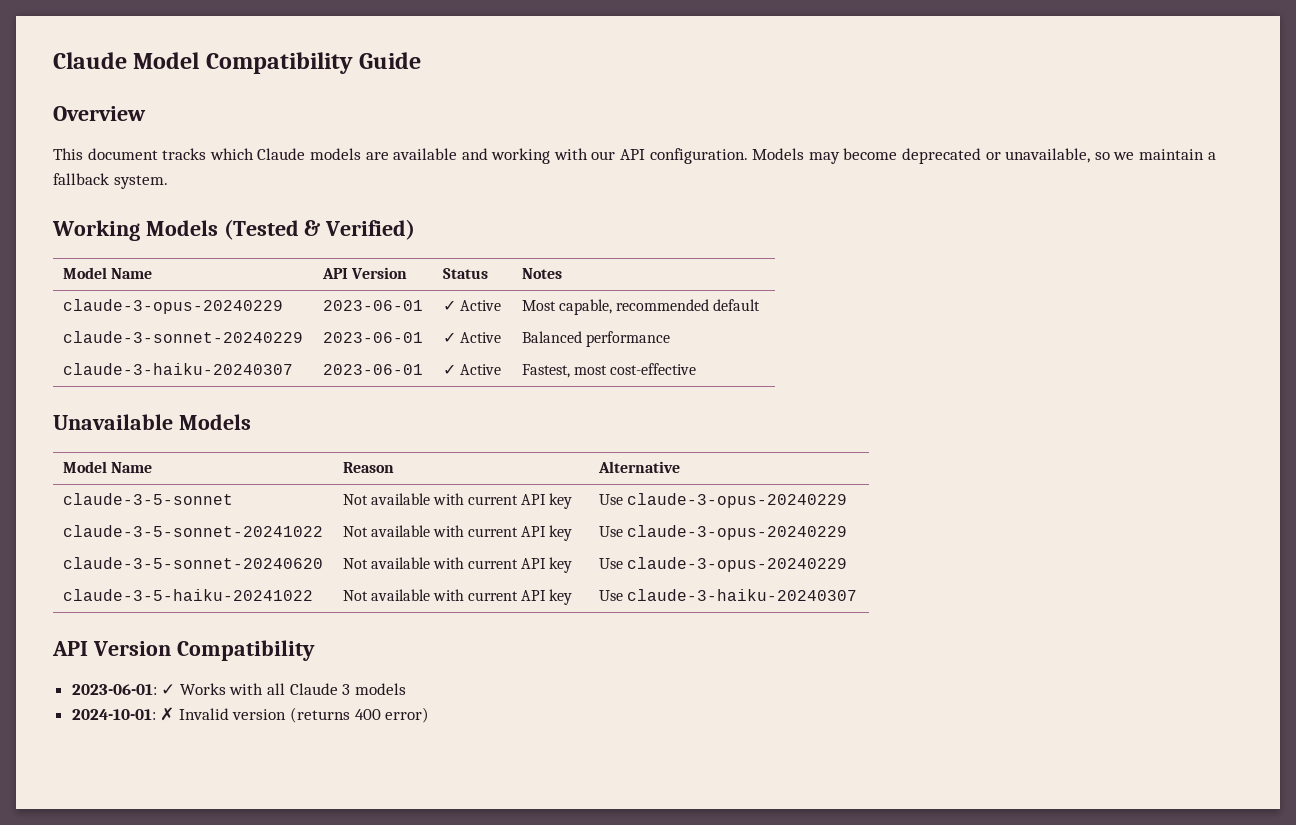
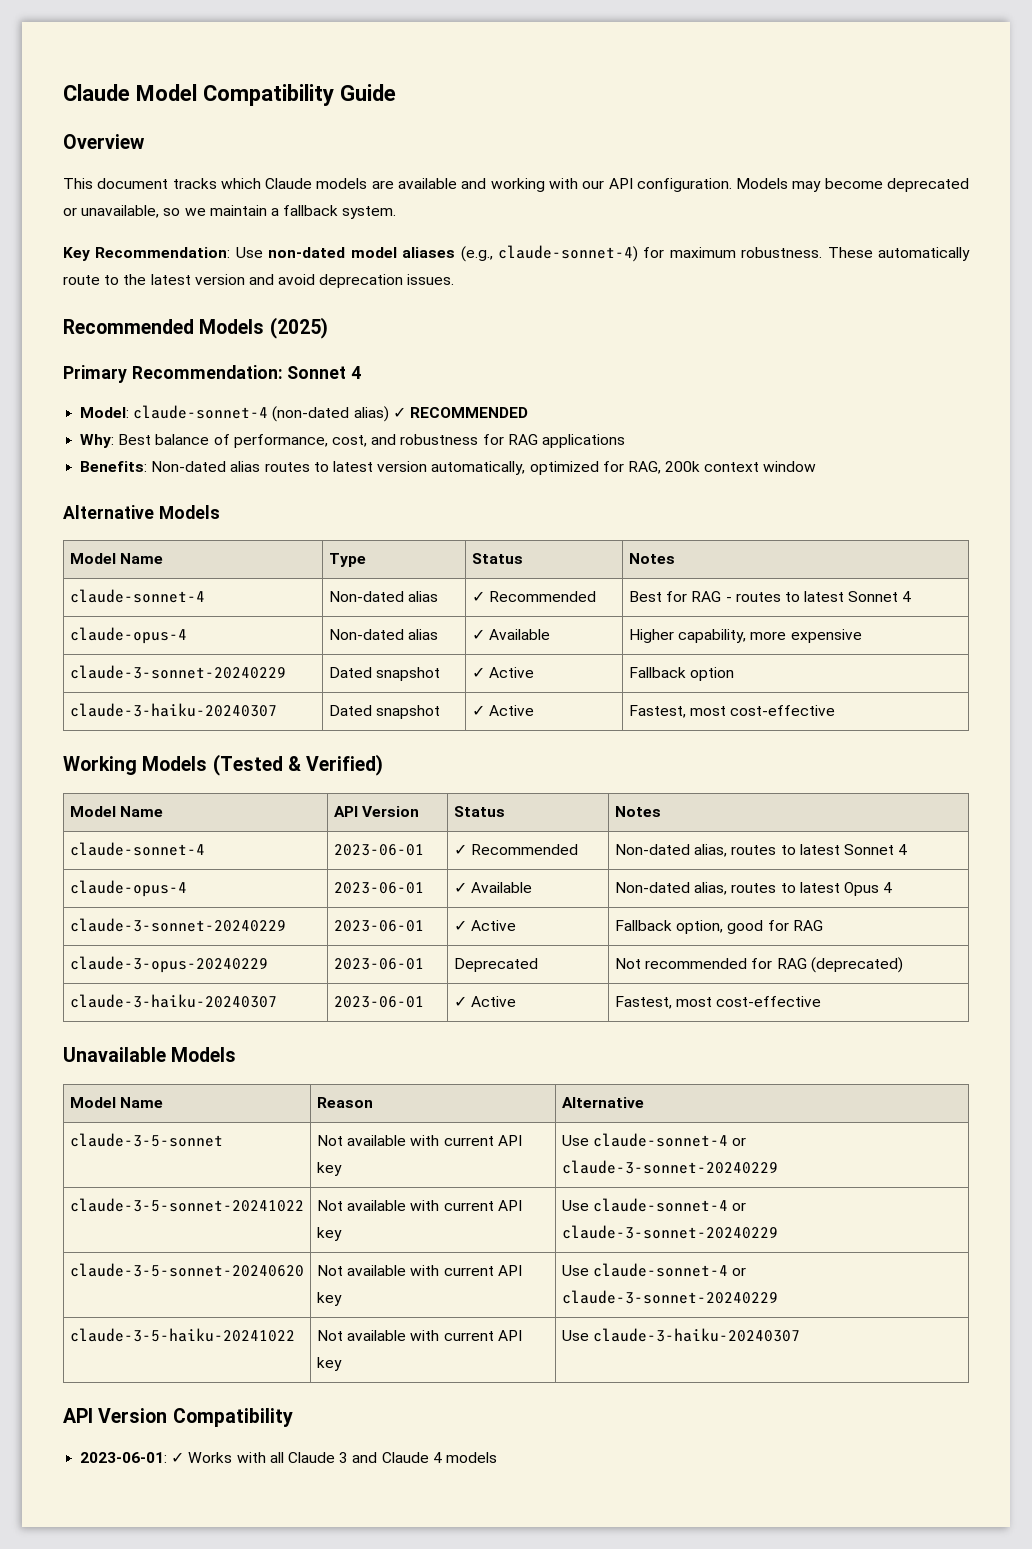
(168, 182) none -> [63,245,970,262] [63,274,455,288] [63,317,328,339] [63,365,362,383] [80,405,528,422] [80,434,625,448] [80,461,817,475] [63,505,220,519] [69,553,164,564] [328,553,366,567] [471,553,523,564] [628,553,675,564] [69,589,205,603] [328,591,439,602] [471,591,597,602] [628,591,912,602] [69,627,187,644] [328,629,439,640] [471,629,551,640] [628,629,862,643] [69,665,286,679] [328,667,441,681] [471,667,535,678] [628,667,735,681] [69,703,277,717] [328,705,441,719] [471,705,535,716] [628,705,836,718] // Key Recommendation: Use non-dated model aliases (e.g., claude-sonnet-4) for maximum robustness. These automatically route to the latest version and avoid deprecation issues. // Recommended Models (2025) // Primary Recommendation: Sonnet 4 // Model: claude-sonnet-4 (non-dated alias) ✓ RECOMMENDED // Why: Best balance of performance, cost, and robustness for RAG applications // Benefits: Non-dated alias routes to latest version automatically, optimized for RAG, 200k context window // Alternative Models // Model Name | Type | Status | Notes // claude-sonnet-4 | Non-dated alias | ✓ Recommended | Best for RAG - routes to latest Sonnet 4 // claude-opus-4 | Non-dated alias | ✓ Available | Higher capability, more expensive // claude-3-sonnet-20240229 | Dated snapshot | ✓ Active | Fallback option // claude-3-haiku-20240307 | Dated snapshot | ✓ Active | Fastest, most cost-effective
[62,299,283,314] [322,300,423,311] [442,300,501,311] [521,299,761,315] [62,331,303,343] [322,332,423,343] [442,332,501,343] [521,331,670,347] claude-3-opus-20240229 | 2023-06-01 | ✓ Active | Most capable, recommended default // claude-3-sonnet-20240229 | 2023-06-01 | ✓ Active | Balanced performance -> [69,842,205,856] [333,844,424,856] [453,844,579,855] [614,844,908,857] [69,880,187,897] [333,882,424,894] [453,882,533,893] [614,882,893,896] [69,918,286,932] [333,920,424,932] [453,920,517,931] [614,920,823,934] [69,956,268,973] [333,958,424,970] [453,958,538,972] [614,957,903,973] claude-sonnet-4 | 2023-06-01 | ✓ Recommended | Non-dated alias, routes to latest Sonnet 4 // claude-opus-4 | 2023-06-01 | ✓ Available | Non-dated alias, routes to latest Opus 4 // claude-3-sonnet-20240229 | 2023-06-01 | ✓ Active | Fallback option, good for RAG // claude-3-opus-20240229 | 2023-06-01 | Deprecated | Not recommended for RAG (deprecated)
[626,493,847,508] claude-3-opus-20240229 -> [593,1133,747,1147] [561,1160,778,1174] claude-sonnet-4 or claude-3-sonnet-20240229
[626,525,847,540] claude-3-opus-20240229 -> [593,1198,747,1212] [561,1225,778,1239] claude-sonnet-4 or claude-3-sonnet-20240229
[626,557,847,572] claude-3-opus-20240229 -> [593,1263,747,1277] [561,1290,778,1304] claude-sonnet-4 or claude-3-sonnet-20240229
[354,683,406,695] [71,707,430,723] models // 2024-10-01: ✗ Invalid version (returns 400 error) -> [352,1452,497,1463] and Claude 4 models

